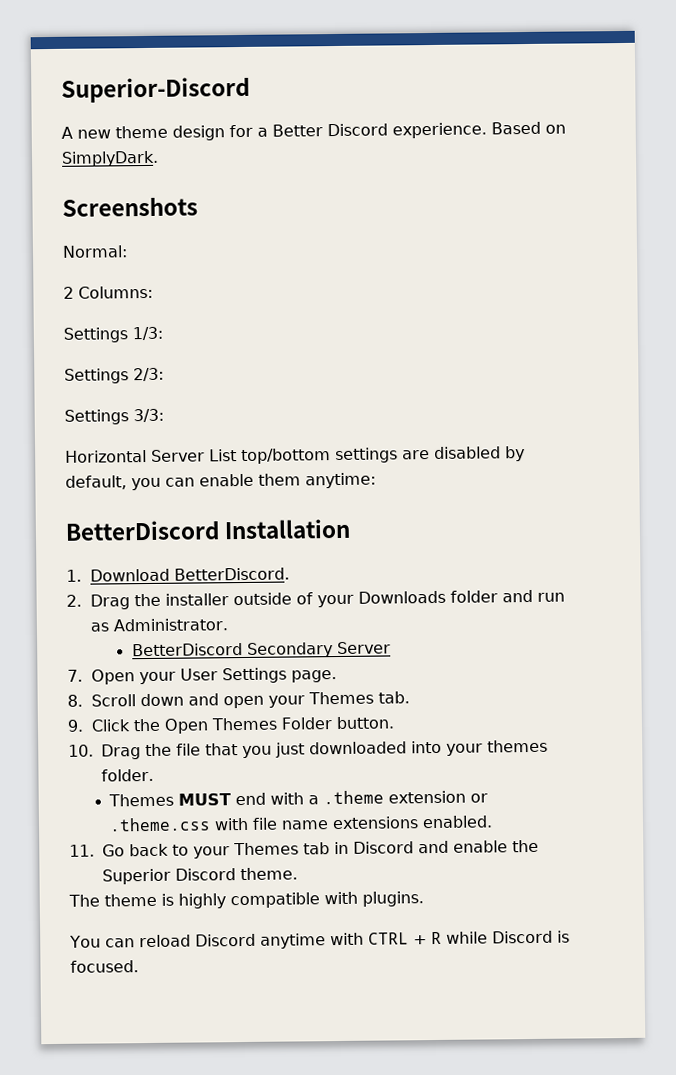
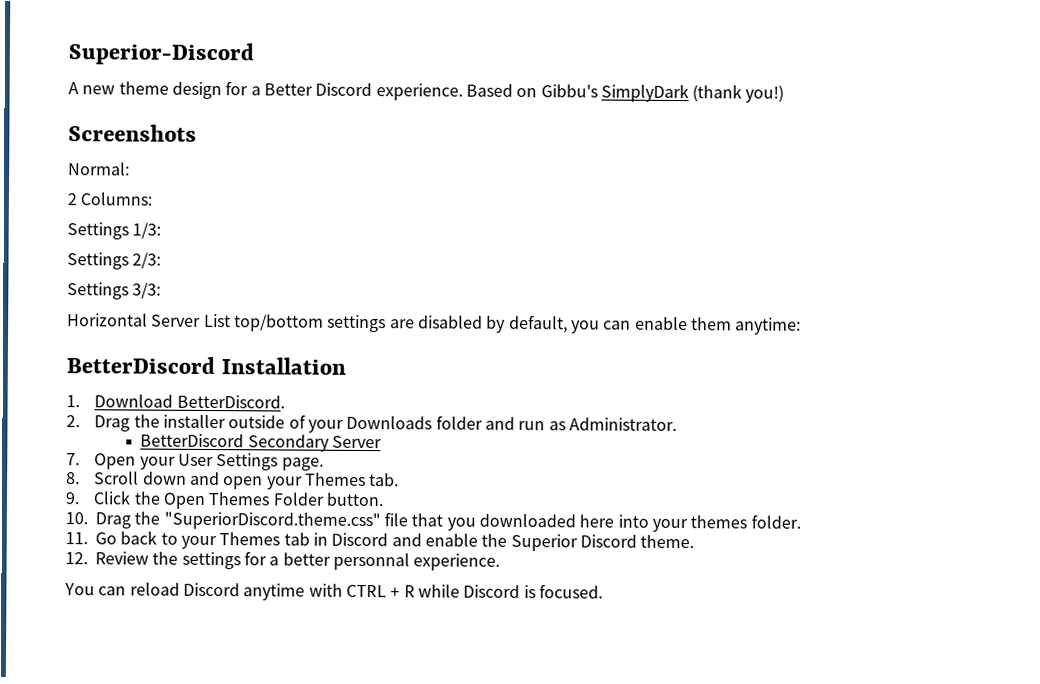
[61,150,159,167] SimplyDark. -> [540,83,785,103] Gibbu's SimplyDark (thank you!)
(172, 750) none -> [163,511,381,531] "SuperiorDiscord.theme.css"
[275,741,407,758] just downloaded -> [478,513,615,528] downloaded here
[108,790,489,807] [109,815,494,832] // Themes MUST end with a .theme extension or .theme.css with file name extensions enabled. -> (801, 521) none
[68,891,424,909] The theme is highly compatible with plugins. -> [65,551,501,571] 12. Review the settings for a better personnal experience.

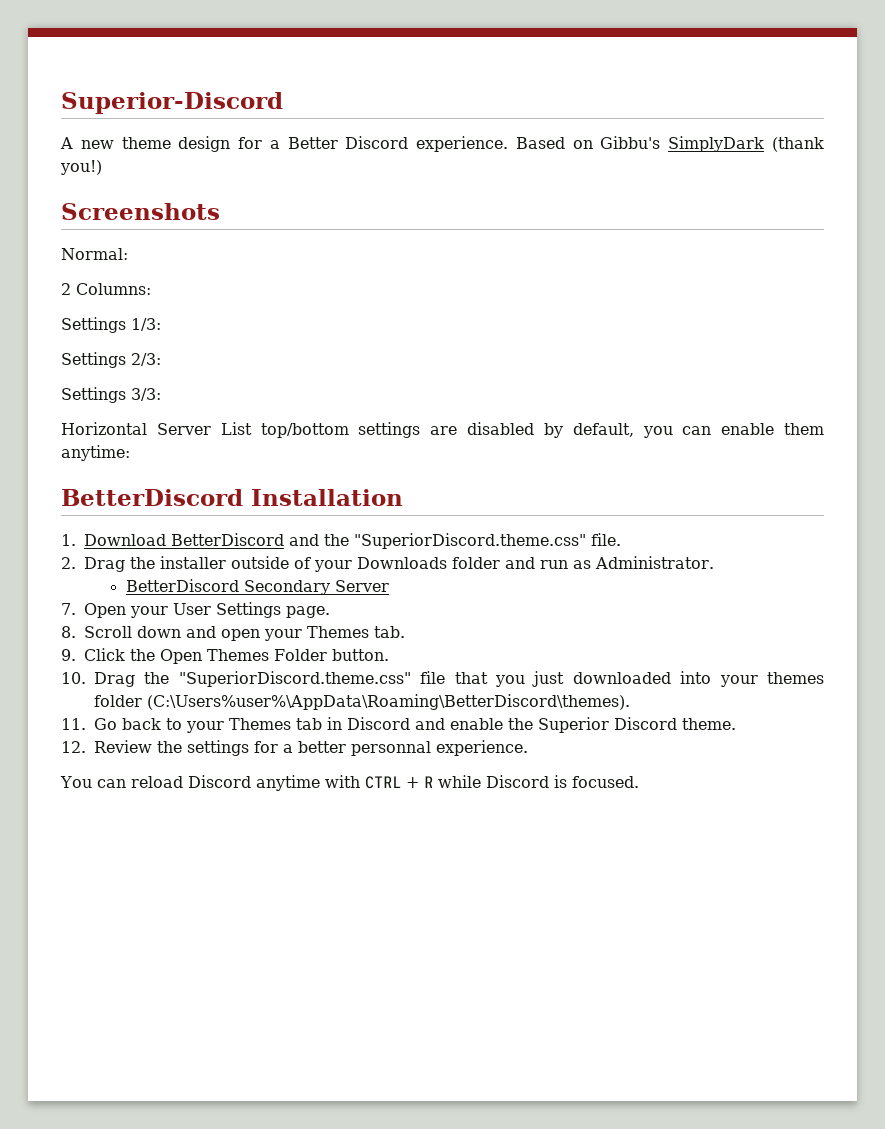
[176,394,285,409] BetterDiscord. -> [171,533,622,549] BetterDiscord and the "SuperiorDiscord.theme.css" file.
[478,513,615,528] downloaded here -> [532,671,671,687] just downloaded
[750,514,801,529] folder. -> [94,694,630,710] folder (C:\Users%user%\AppData\Roaming\BetterDiscord\themes).

